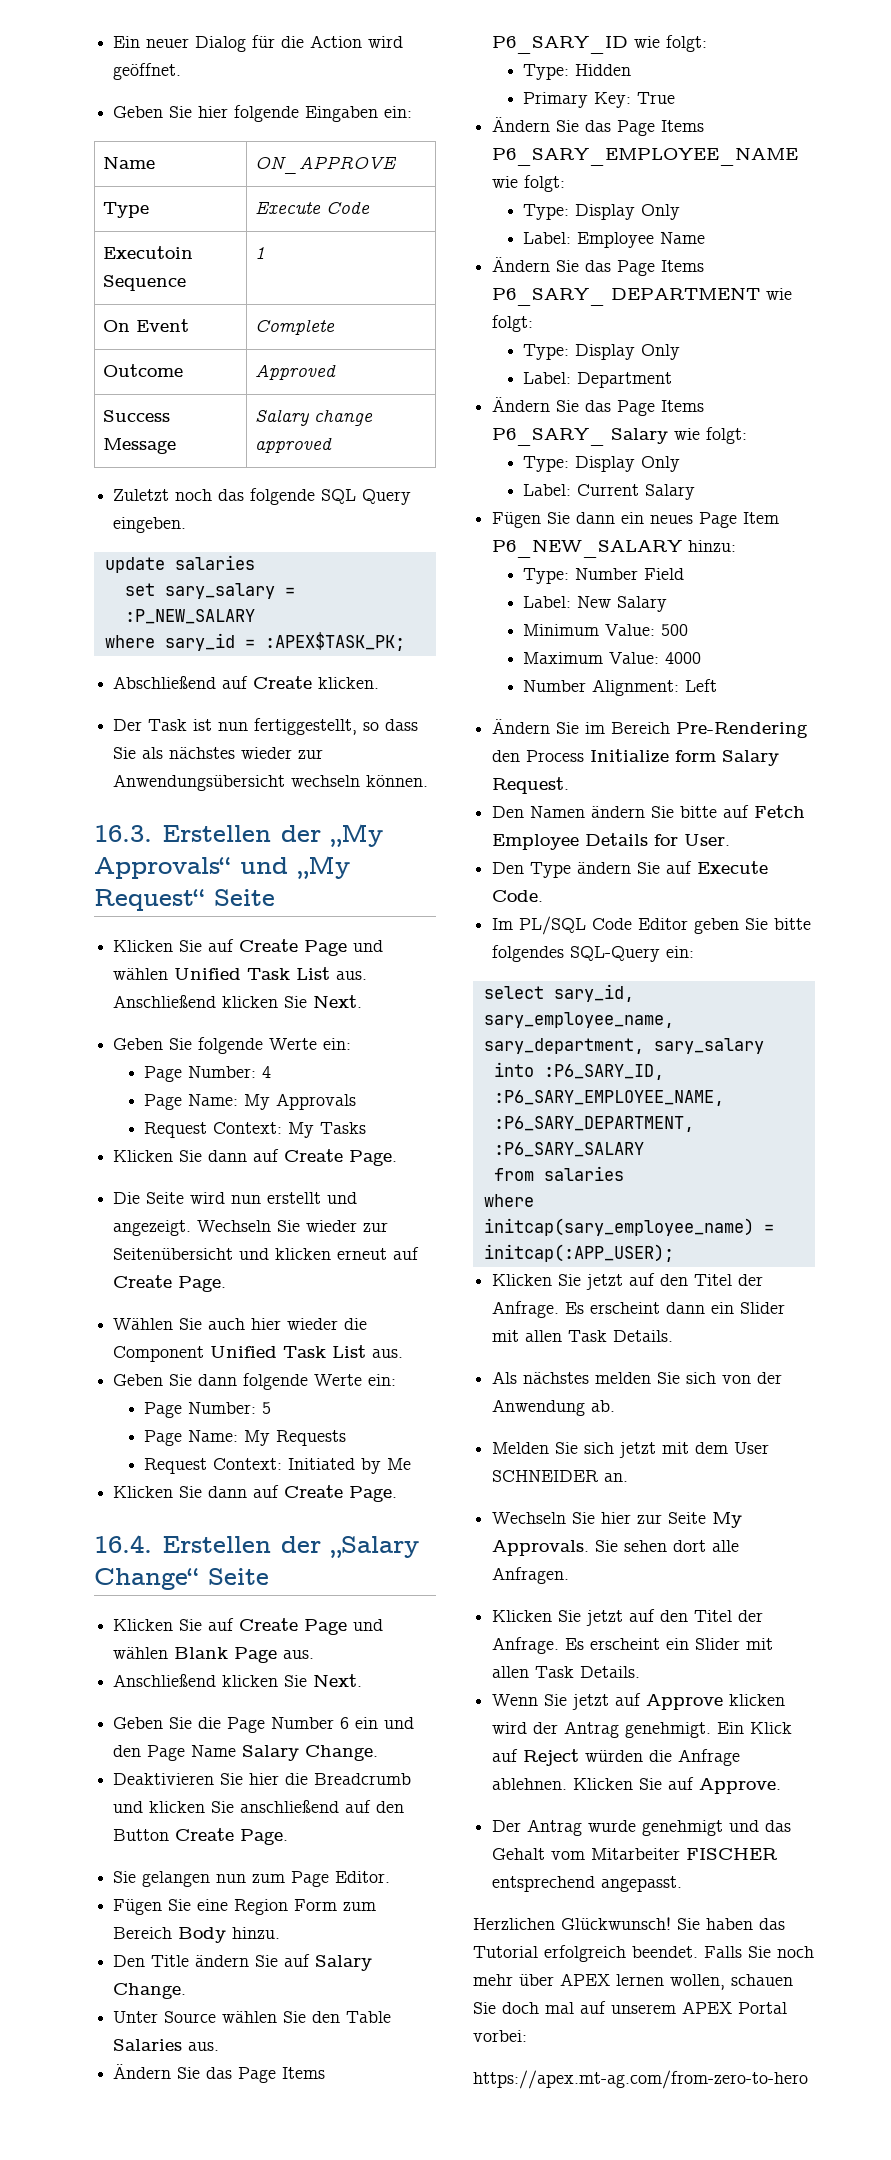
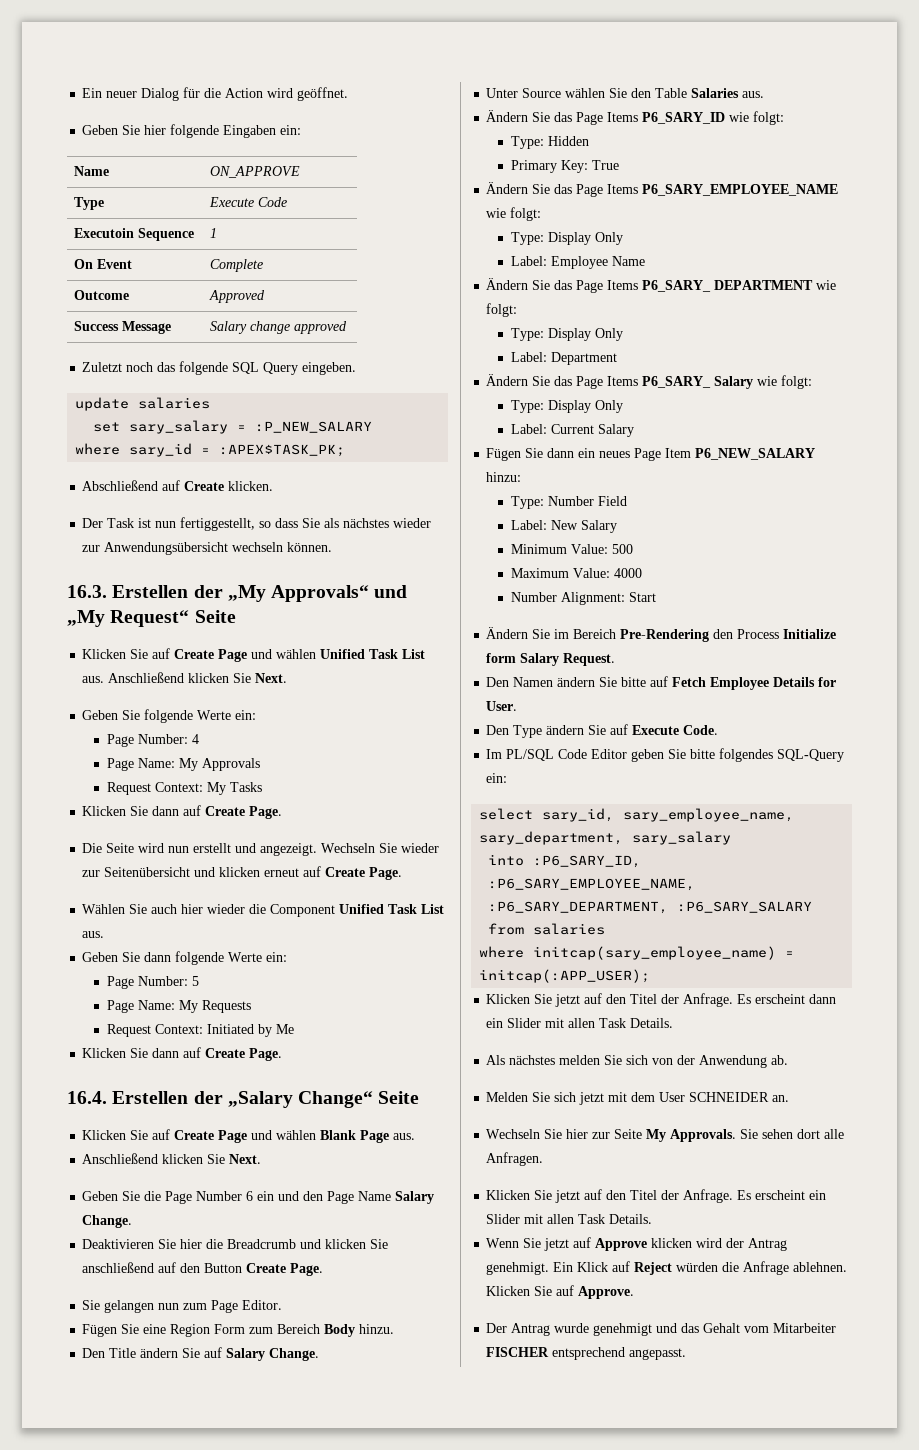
[685,679,718,692] Left -> [628,592,656,602] Start
[473,1917,785,1930] [473,1945,814,1962] [473,1973,793,1990] [473,2001,787,2014] [473,2030,527,2042] [473,2070,808,2089] // Herzlichen Glückwunsch! Sie haben das Tutorial erfolgreich beendet. Falls Sie noch mehr über APEX lernen wollen, schauen Sie doch mal auf unserem APEX Portal vorbei: // https://apex.mt-ag.com/from-zero-to-hero -> (687, 1354) none

